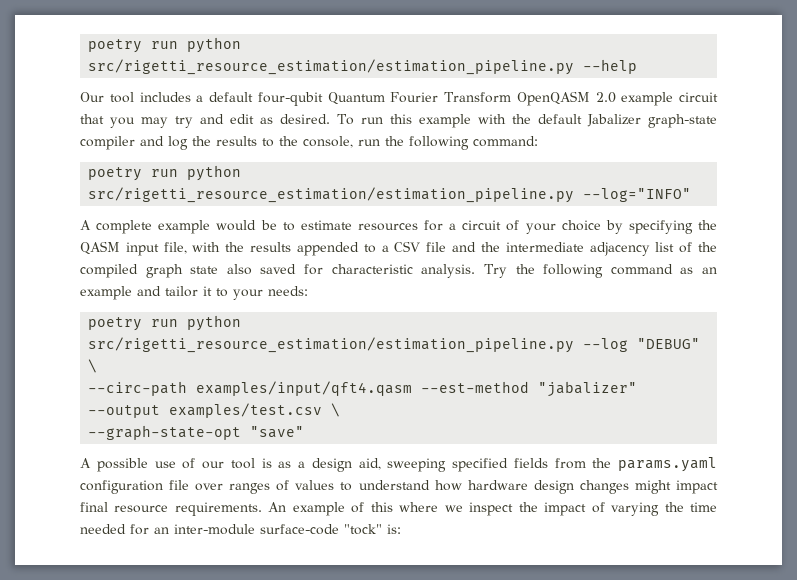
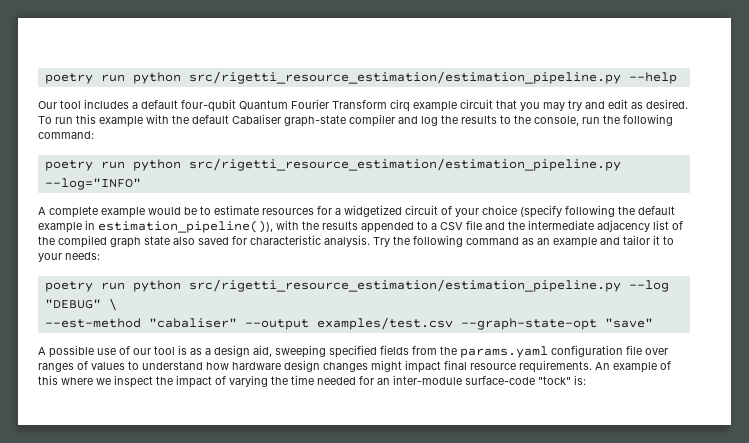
[516,91,616,106] OpenQASM 2.0 -> [390,99,410,112] cirq
[586,114,641,127] Jabalizer -> [232,114,281,124] Cabaliser
(457, 226) none -> [344,205,402,217] widgetized
[605,220,717,234] [80,241,187,256] by specifying the QASM input file, -> [520,205,675,218] [38,220,273,233] (specify following the default example in estimation_pipeline()),
[88,381,638,397] --circ-path examples/input/qft4.qasm --est-method "jabalizer" -> [44,318,237,328] --est-method "cabaliser"
[331,403,341,417] \ // -> (453, 323) none

